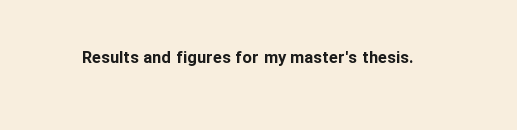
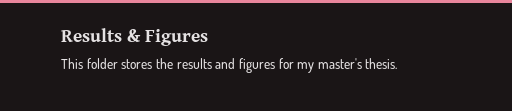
(139, 57) none -> [127,29,208,46] [61,58,212,69] & Figures // This folder stores the results

